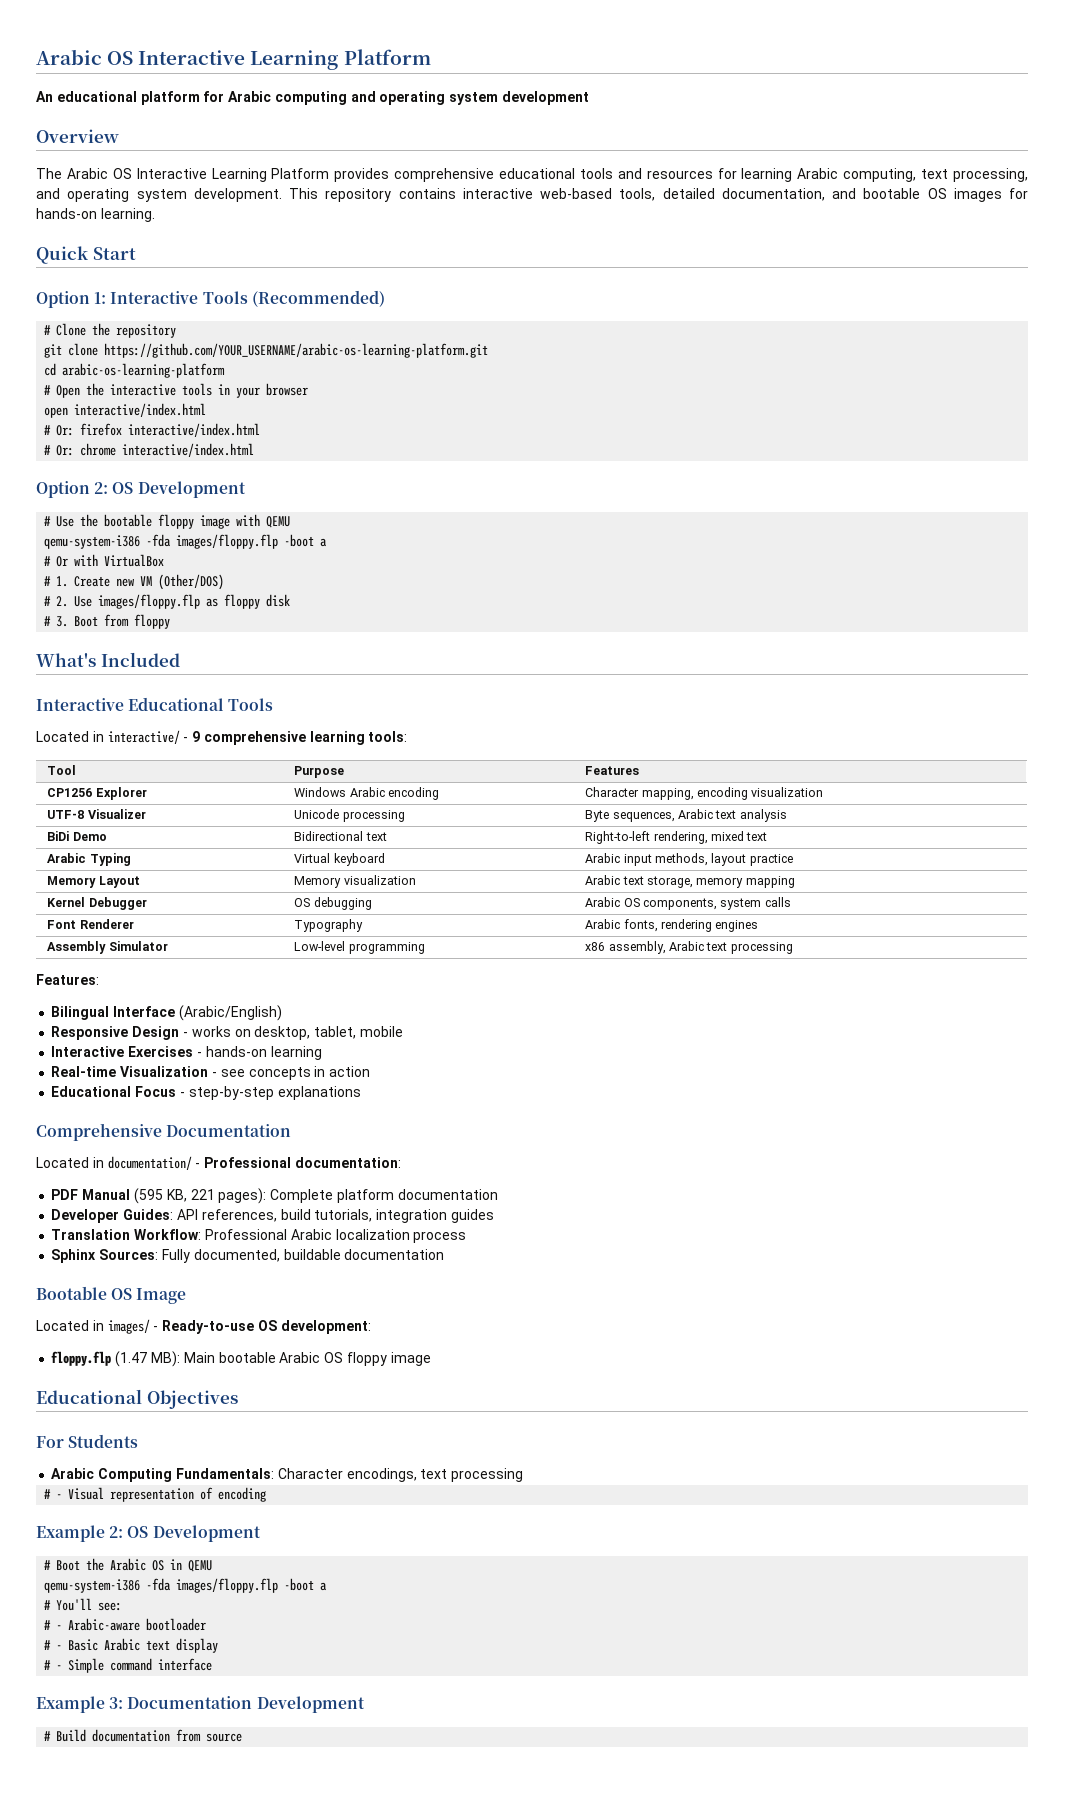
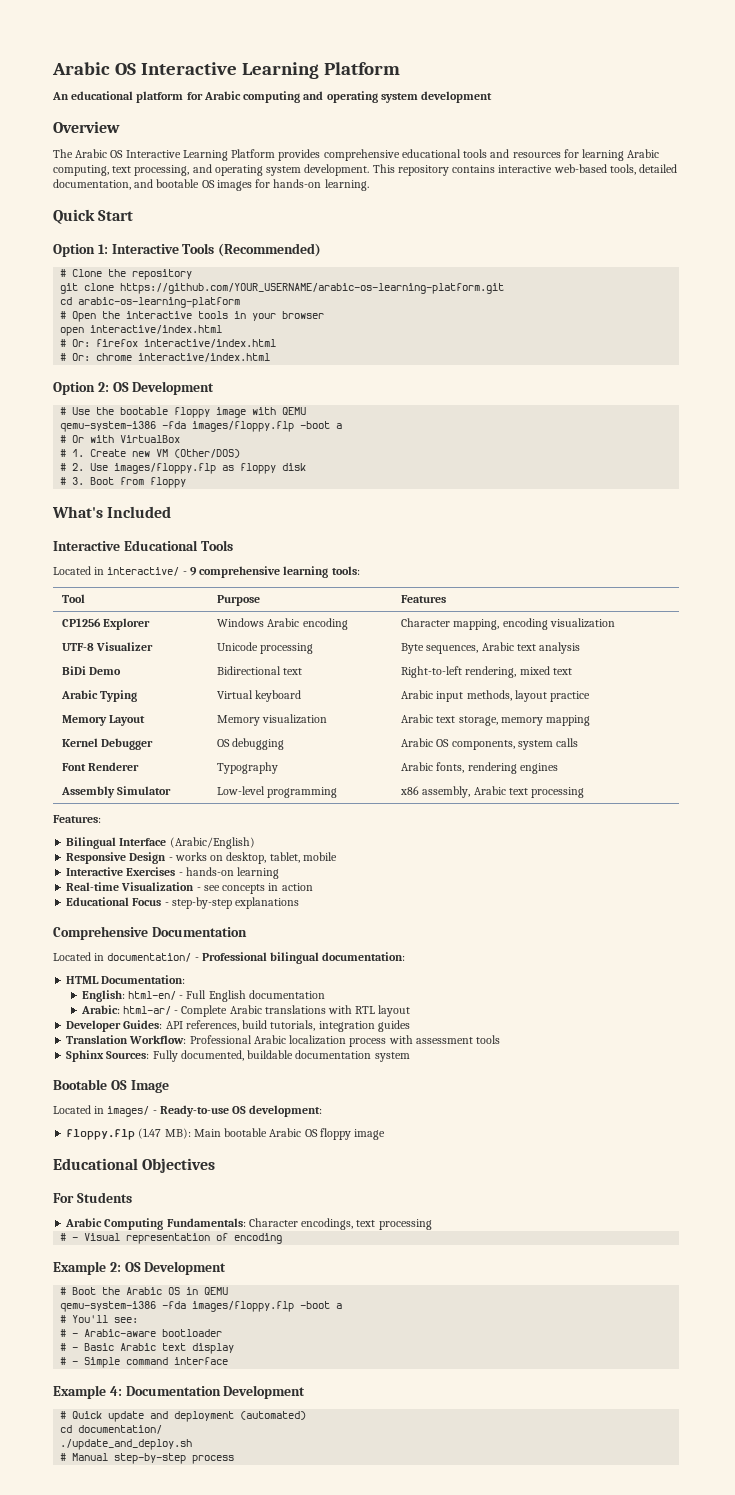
(292, 1162) none -> [270,952,320,964] bilingual
[51,1188,498,1204] PDF Manual (595 KB, 221 pages): Complete platform documentation -> [66,975,186,984] [81,990,325,1002] [80,1005,411,1017] HTML Documentation: // English: html-en/ - Full English documentation // Arabic: html-ar/ - Complete Arabic translations with RTL layout
(467, 1237) none -> [388,1035,501,1044] with assessment tools
(445, 1254) none -> [374,1052,410,1062] system
[109,1697,124,1709] 3: -> [109,1386,122,1396] 4:
[56,1729,243,1742] Build documentation from source -> [72,1411,307,1422] [60,1425,163,1434] [60,1439,193,1450] [60,1453,235,1464] Quick update and deployment (automated) // cd documentation/ // ./update_and_deploy.sh // # Manual step-by-step process

